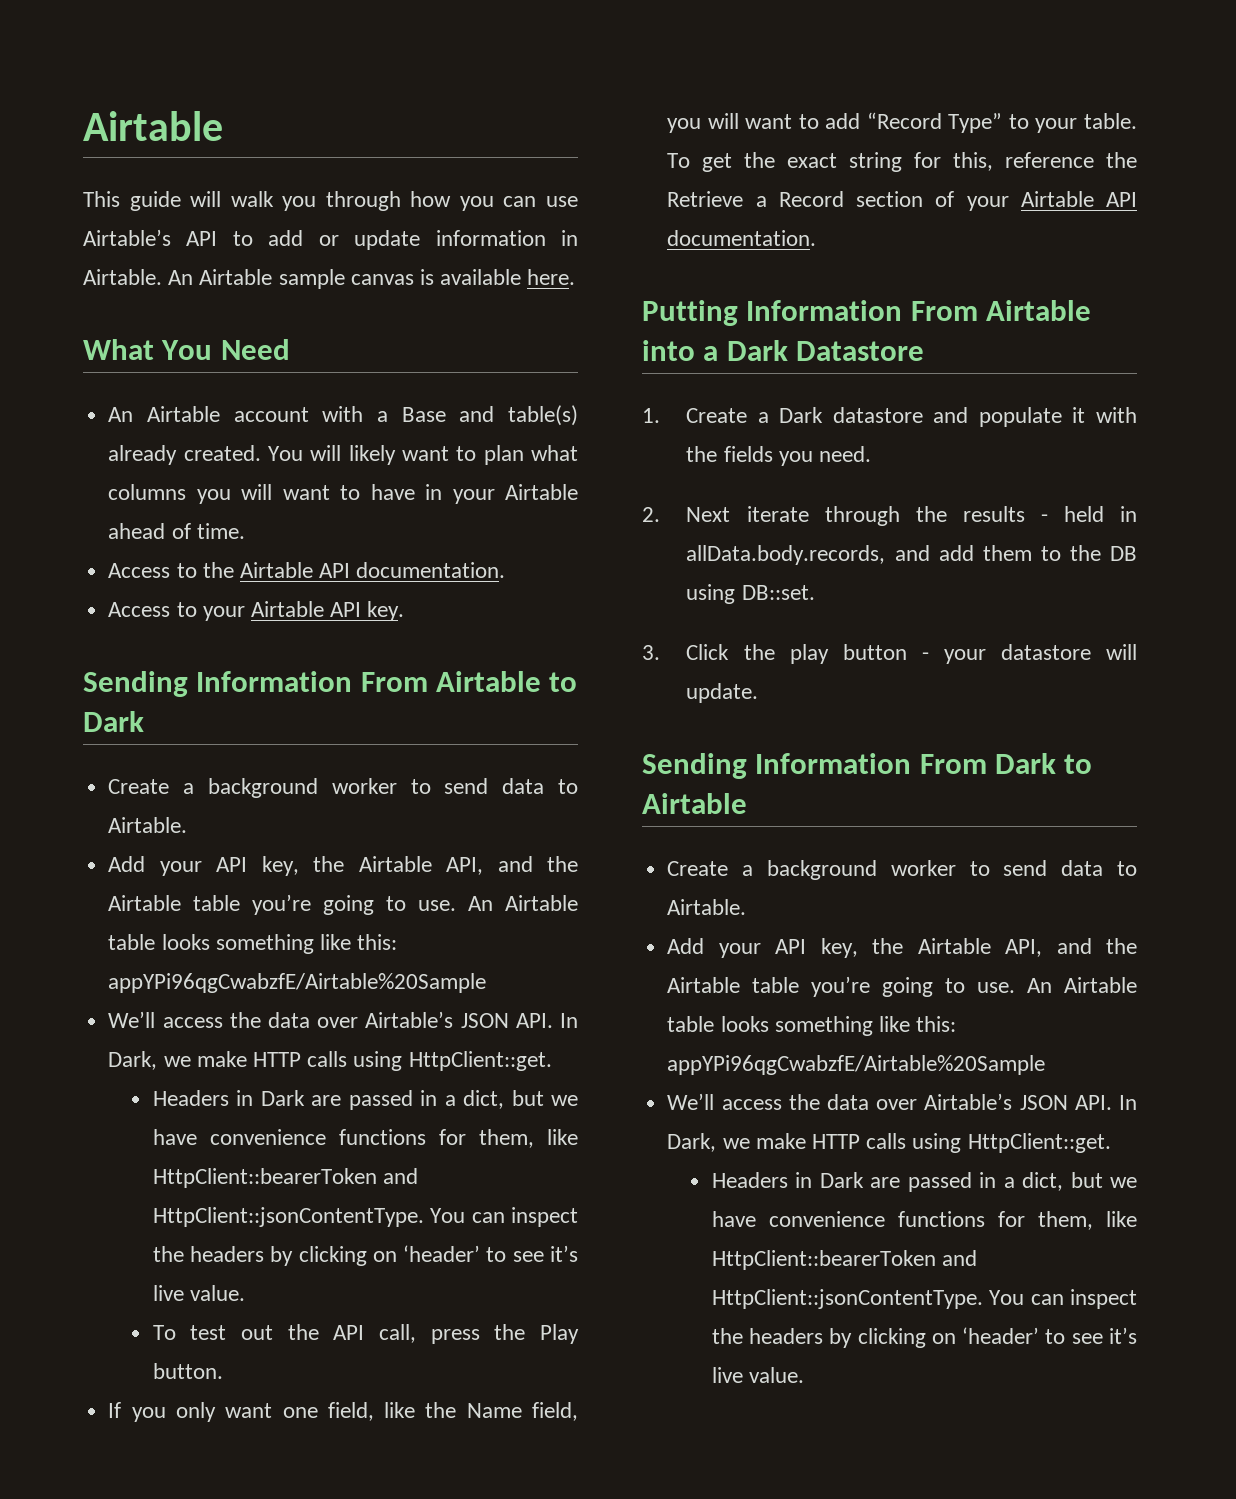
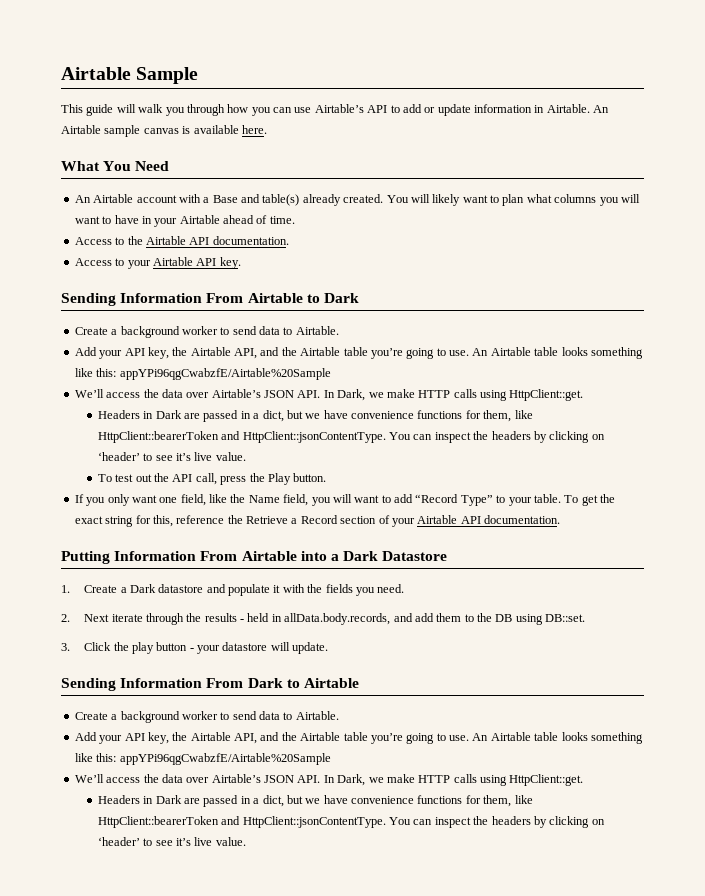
[83,111,223,141] Airtable -> [61,67,199,84] Airtable Sample

